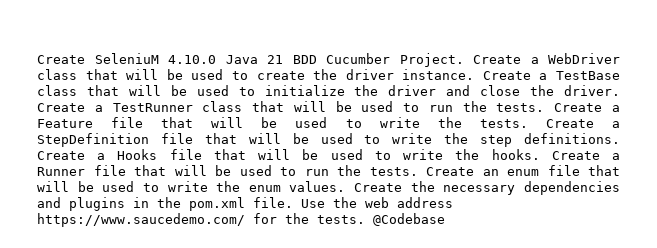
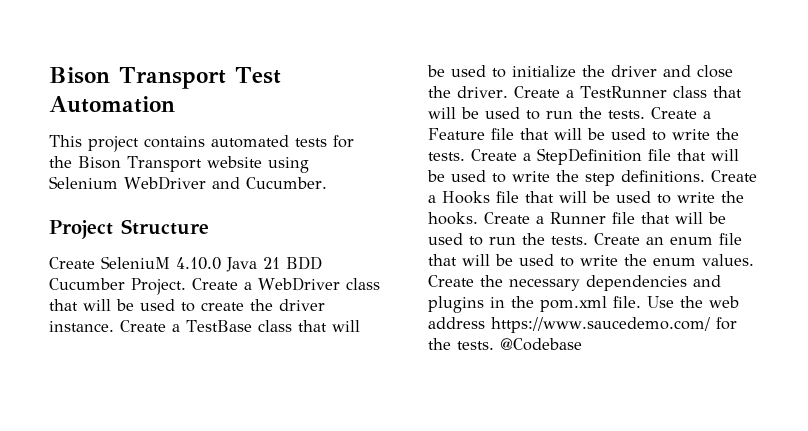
(37, 59) none -> [49,67,281,89] [49,96,175,113] [49,135,354,152] [49,156,309,173] [49,176,327,190] [49,219,209,239] Bison Transport Test Automation // This project contains automated tests for the Bison Transport website using Selenium WebDriver and Cucumber. // Project Structure //

